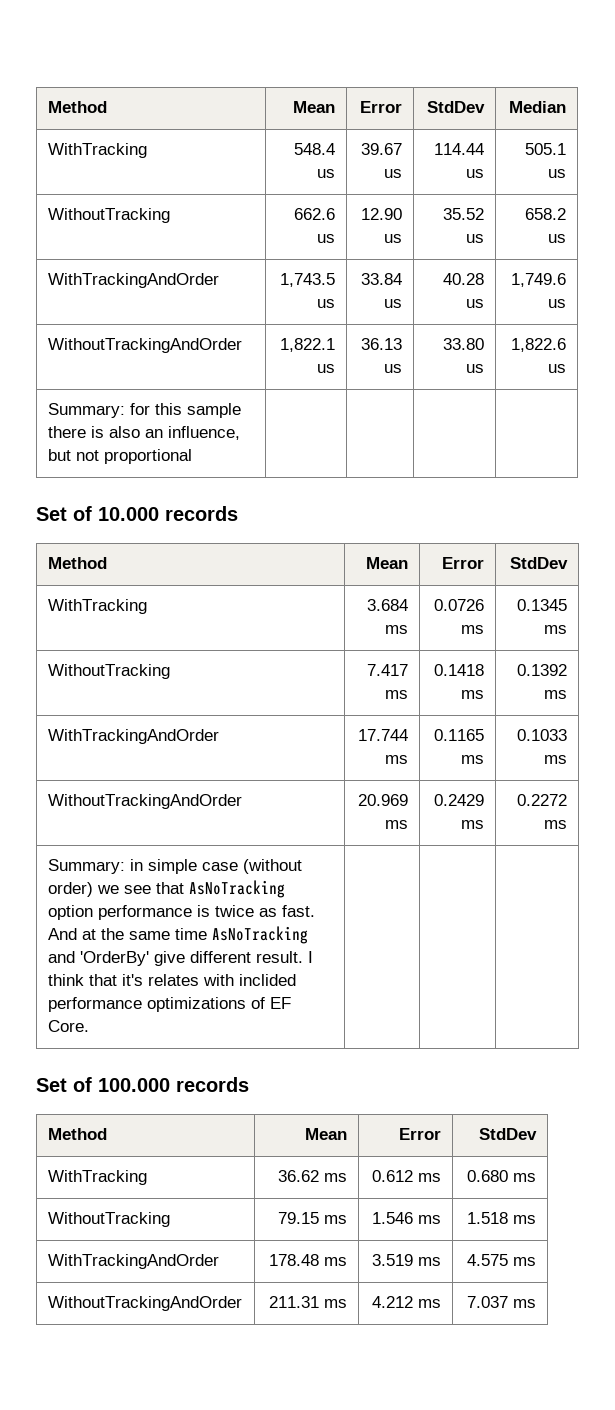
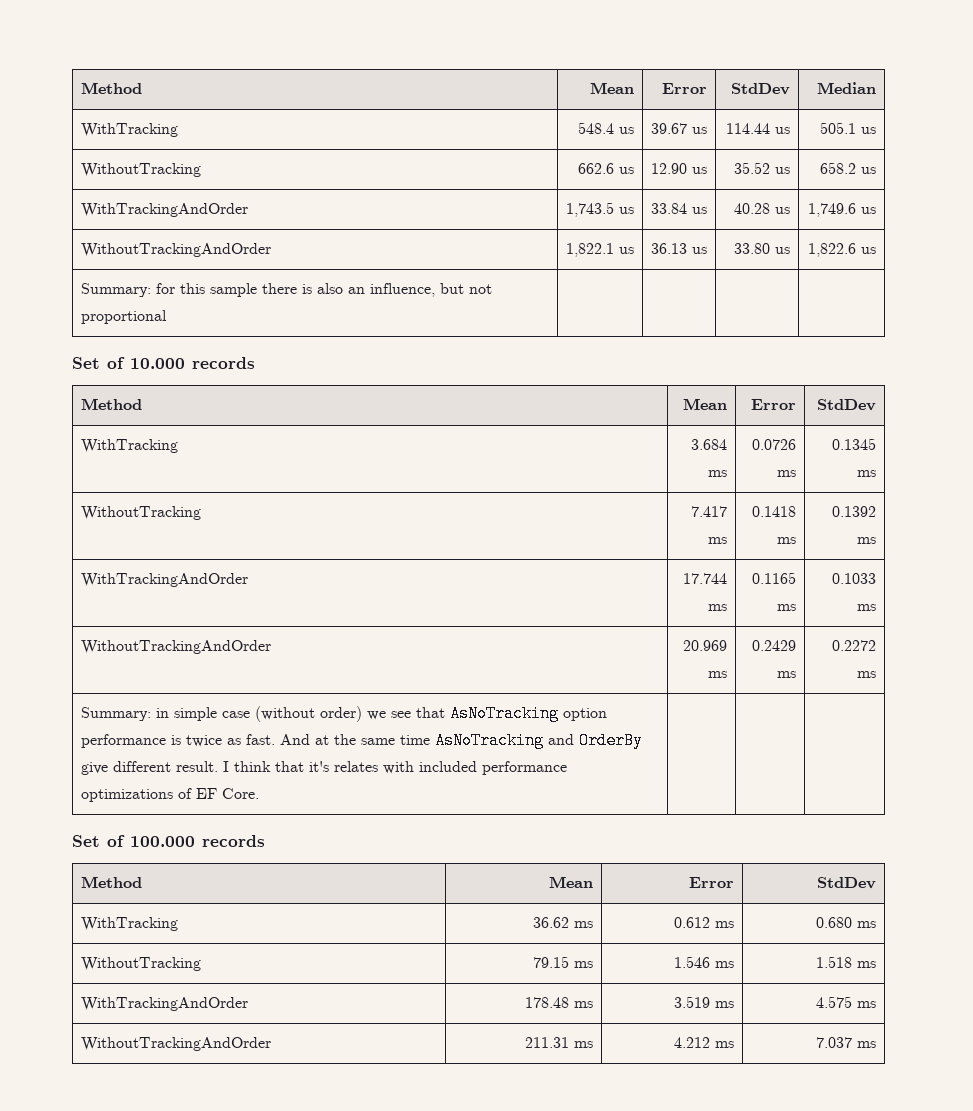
[79,951,149,966] 'OrderBy' -> [578,732,643,749] OrderBy
[238,974,296,986] inclided -> [418,761,477,772] included

